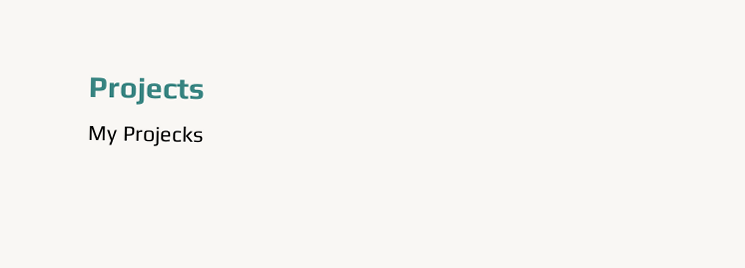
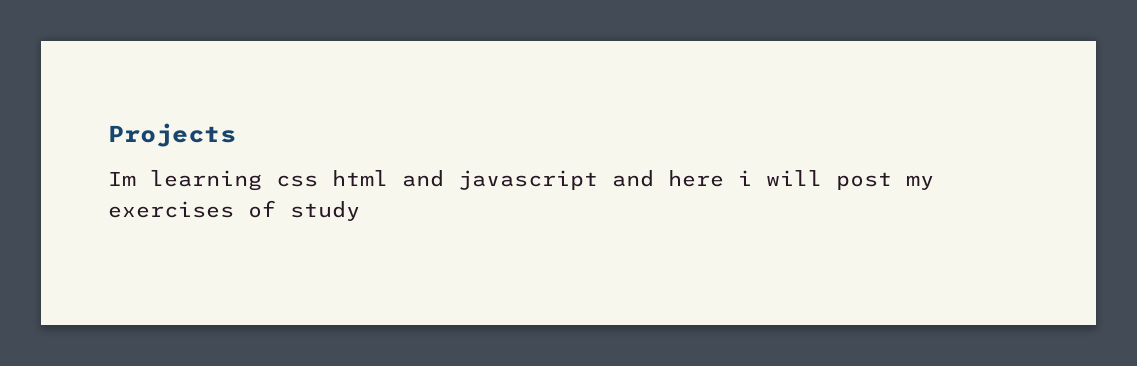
[87,124,204,147] My Projecks -> [108,170,934,191] [108,200,360,221] Im learning css html and javascript and here i will post my exercises of study

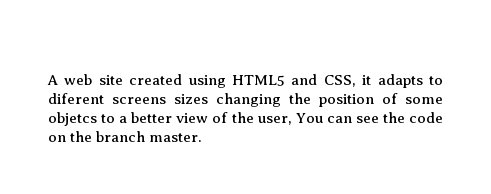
[108,123,236,147] [108,170,934,191] [108,200,360,221] Projects // Im learning css html and javascript and here i will post my exercises of study -> [47,74,443,88] [48,93,443,107] [48,112,443,126] [48,131,203,142] A web site created using HTML5 and CSS, it adapts to diferent screens sizes changing the position of some objetcs to a better view of the user, You can see the code on the branch master.

